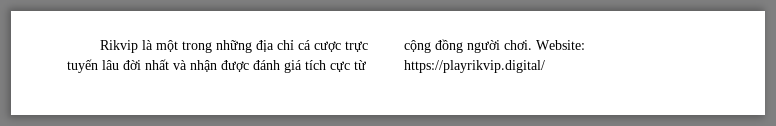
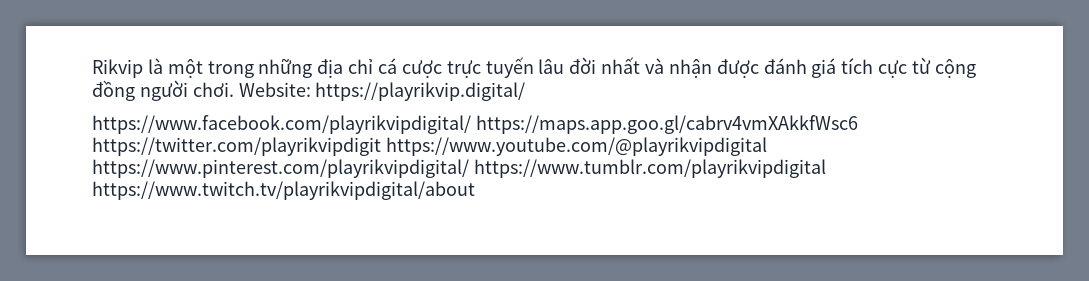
(545, 66) none -> [92,115,858,134] [92,137,767,156] [92,159,826,178] [92,181,475,200] // https://www.facebook.com/playrikvipdigital/ https://maps.app.goo.gl/cabrv4vmXAkkfWsc6 https://twitter.com/playrikvipdigit https://www.youtube.com/@playrikvipdigital https://www.pinterest.com/playrikvipdigital/ https://www.tumblr.com/playrikvipdigital https://www.twitch.tv/playrikvipdigital/about

